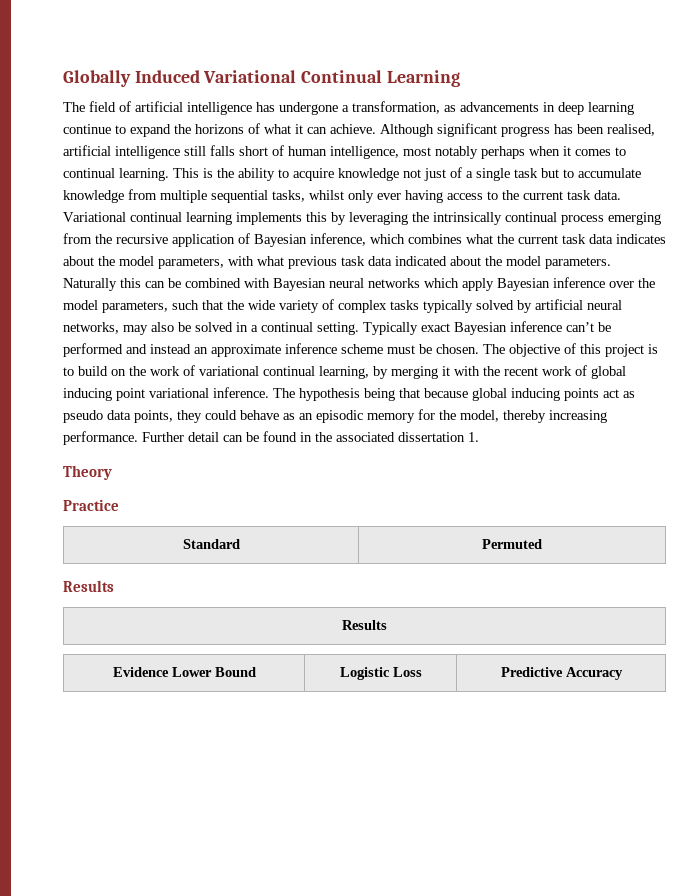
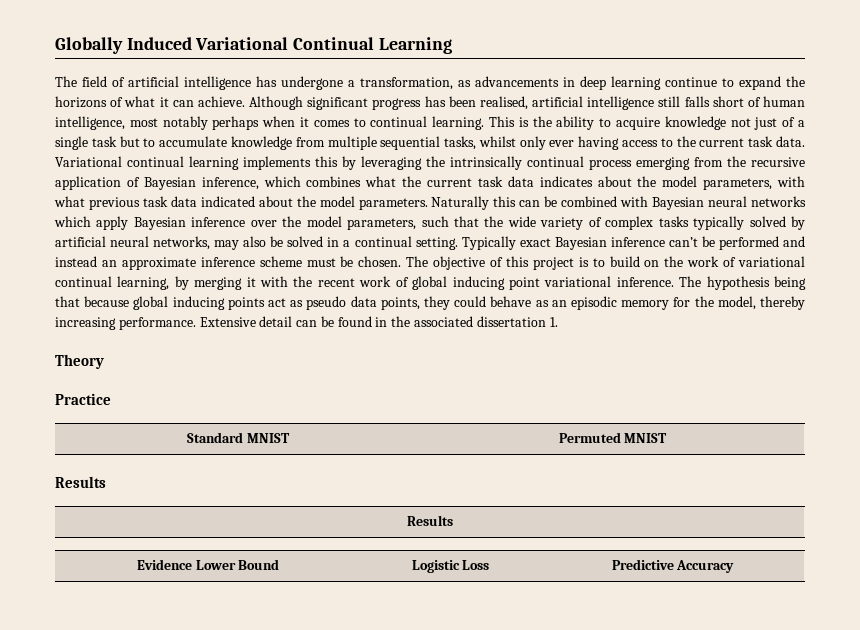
[142,432,184,442] Further -> [199,317,256,327] Extensive
(240, 544) none -> [246,433,290,443] MNIST
(542, 544) none -> [624,433,668,443] MNIST

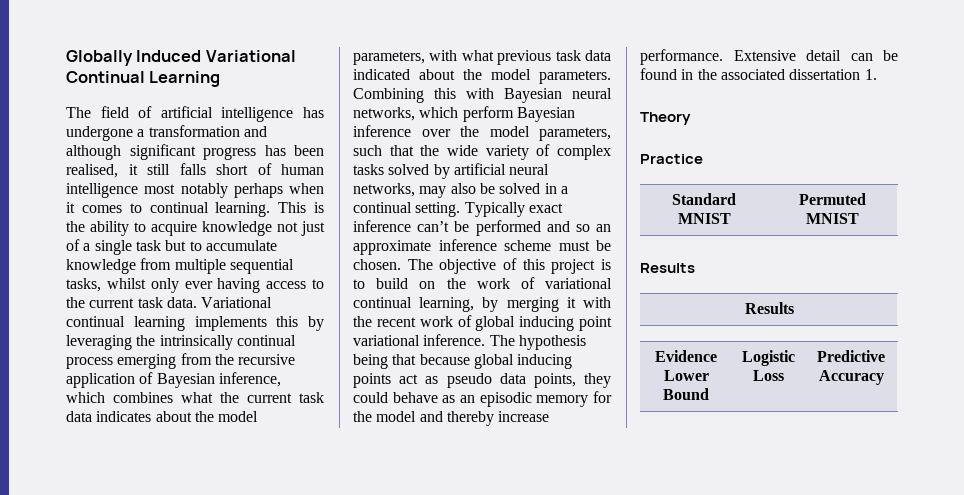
[360,76,805,90] [55,96,303,110] transformation, as advancements in deep learning continue to expand the horizons of what it can achieve. Although -> [148,125,267,137] [66,145,121,160] transformation and although
[532,96,655,110] artificial intelligence -> [128,164,138,175] it
[55,116,125,130] intelligence, -> [66,183,138,198] intelligence
[431,196,807,210] [54,216,129,230] Naturally this can be combined with Bayesian neural networks which apply -> [353,88,612,103] [353,106,514,122] Combining this with Bayesian neural networks, which perform
[693,216,745,230] typically -> (384, 169) none
[554,237,607,250] Bayesian -> (563, 208) none
[55,256,97,267] instead -> [575,224,590,232] so
[717,296,806,310] [55,317,116,330] model, thereby increasing -> [376,411,550,426] model and thereby increase

